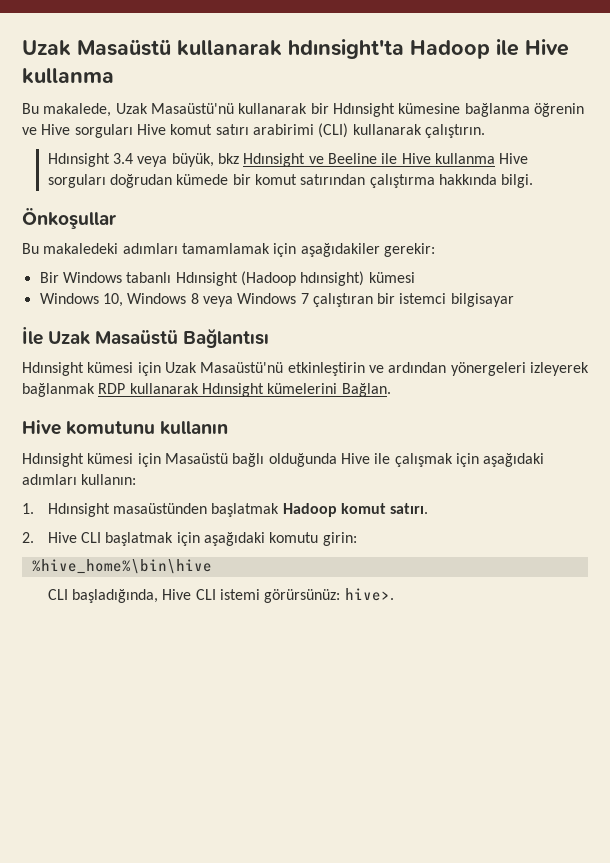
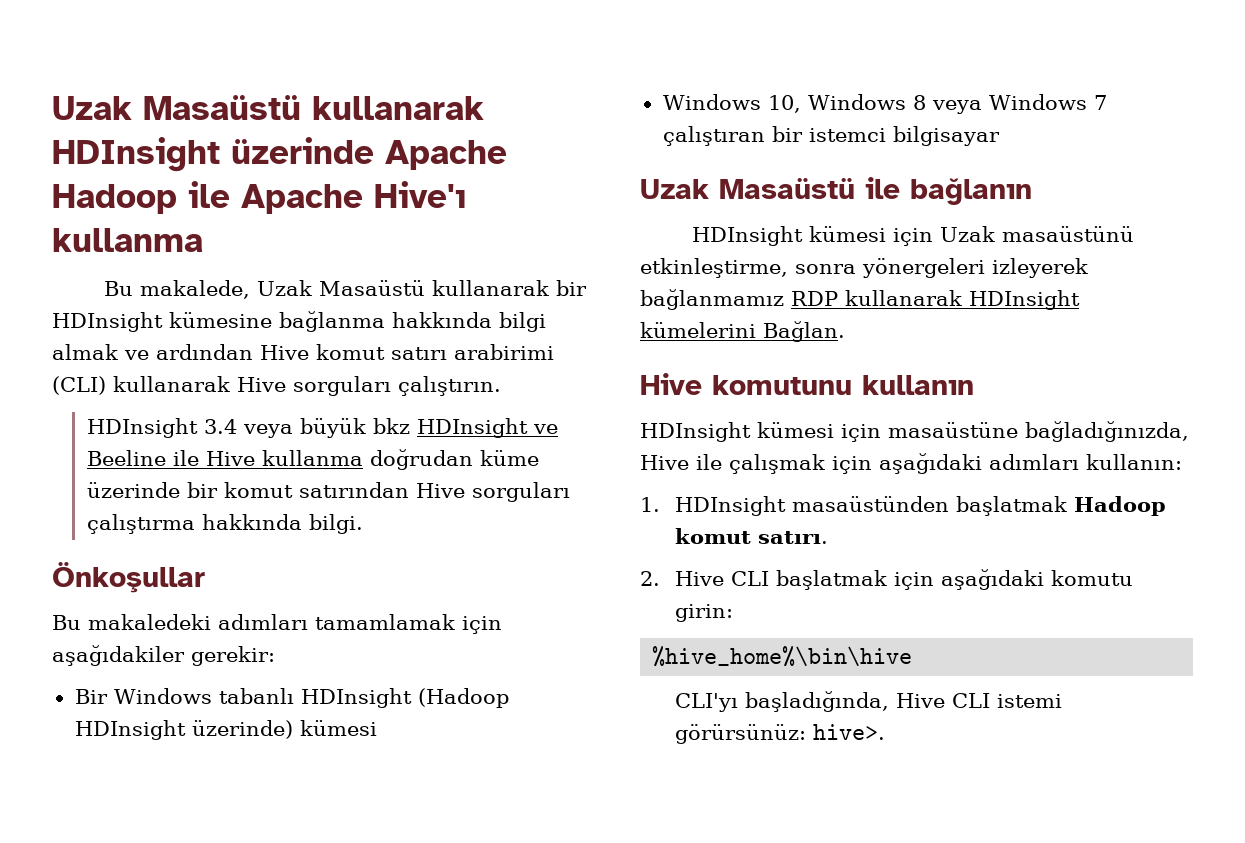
[22,39,569,59] Uzak Masaüstü kullanarak hdınsight'ta Hadoop ile Hive -> [52,95,484,120] [52,137,507,172] [52,181,466,214] Uzak Masaüstü kullanarak HDInsight üzerinde Apache Hadoop ile Apache Hive'ı
[150,103,234,114] Masaüstü'nü -> [318,280,425,296] Masaüstü
[332,103,395,117] Hdınsight -> [52,312,163,332] HDInsight
[533,103,584,117] [22,124,133,138] öğrenin ve Hive sorguları -> [392,312,546,332] [52,344,253,360] hakkında bilgi almak ve ardından
(422, 129) none -> [237,376,391,396] Hive sorguları
[47,153,110,167] Hdınsight -> [86,418,198,438] HDInsight
[171,153,306,167] büyük, bkz Hdınsight -> [299,418,528,438] büyük bkz HDInsight
[499,153,529,164] [47,174,229,188] Hive sorguları doğrudan kümede -> [369,449,539,470] [86,482,180,498] doğrudan küme üzerinde
(366, 179) none -> [415,482,570,502] Hive sorguları
[175,271,365,286] Hdınsight (Hadoop hdınsight) -> [300,688,509,708] [74,720,293,740] HDInsight (Hadoop HDInsight üzerinde)
[22,327,270,348] [22,362,447,376] İle Uzak Masaüstü Bağlantısı // Hdınsight kümesi için Uzak Masaüstü'nü etkinleştirin ve ardından -> [640,177,1032,205] [691,226,1134,246] [640,258,856,278] Uzak Masaüstü ile bağlanın // HDInsight kümesi için Uzak masaüstünü etkinleştirme, sonra
[22,383,95,397] bağlanmak -> [640,289,784,310] bağlanmamız
[201,383,264,397] Hdınsight -> [969,290,1080,310] HDInsight
[22,453,337,467] Hdınsight kümesi için Masaüstü bağlı olduğunda -> [640,421,1189,442] HDInsight kümesi için masaüstüne bağladığınızda,
[47,503,110,517] Hdınsight -> [674,496,786,516] HDInsight
[47,589,68,600] CLI -> [674,693,738,712] CLI'yı

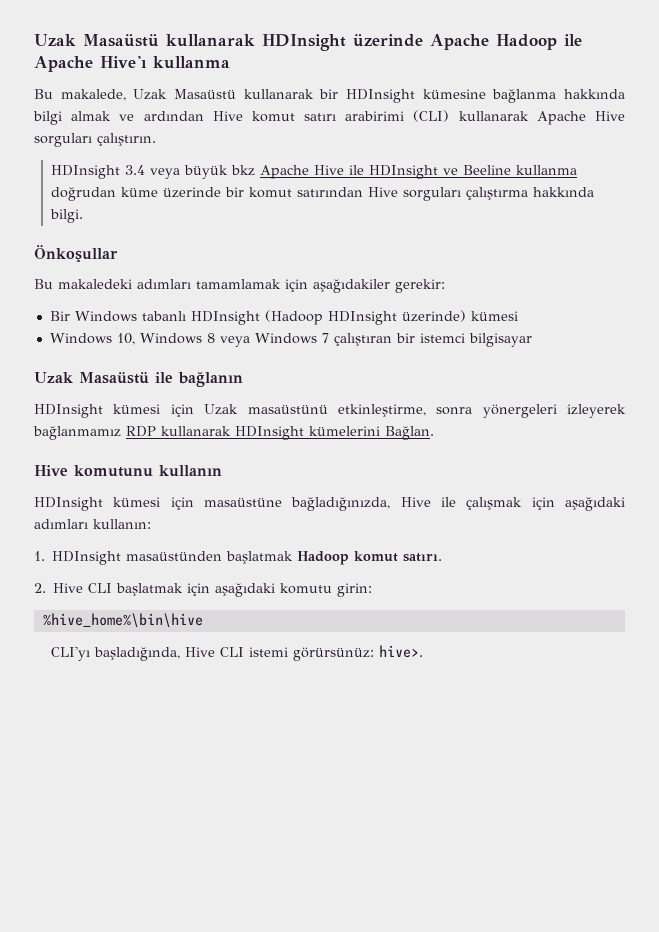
(230, 384) none -> [536,111,586,125] Apache
(410, 426) none -> [260,165,365,179] Apache Hive ile
[172,450,255,466] ile Hive -> (512, 170) none

